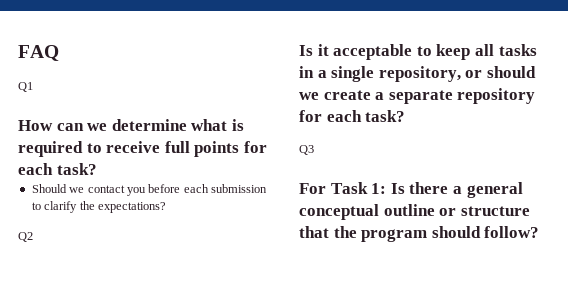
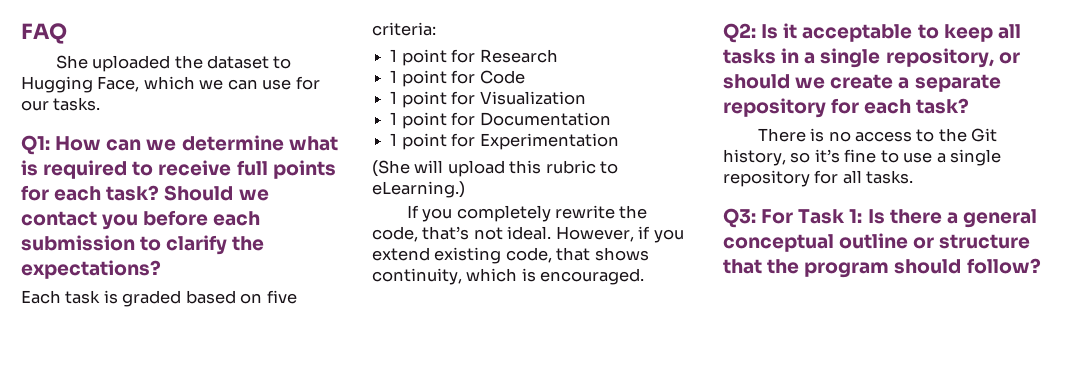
[18,82,33,92] Q1 // -> [55,55,292,72] [21,76,320,93] [21,97,101,111] [21,135,50,155] She uploaded the dataset to Hugging Face, which we can use for our tasks. // Q1:
(97, 169) // -> (160, 193) none
[18,232,33,242] Q2 // -> [21,290,297,307] [372,22,436,36] [390,49,558,66] [390,70,525,87] [390,91,586,108] [390,112,611,129] [390,133,619,150] [372,160,619,177] [372,181,465,198] [406,205,648,222] [372,226,684,243] [372,247,649,264] [372,268,645,285] [723,23,756,43] Each task is graded based on five criteria: // 1 point for Research // 1 point for Code // 1 point for Visualization // 1 point for Documentation // 1 point for Experimentation // (She will upload this rubric to eLearning.) // If you completely rewrite the code, that’s not ideal. However, if you extend existing code, that shows continuity, which is encouraged. // Q2:
[299,145,314,155] Q3 // -> [757,128,998,142] [723,149,1002,166] [723,170,914,187] [723,208,756,228] There is no access to the Git history, so it’s fine to use a single repository for all tasks. // Q3:

